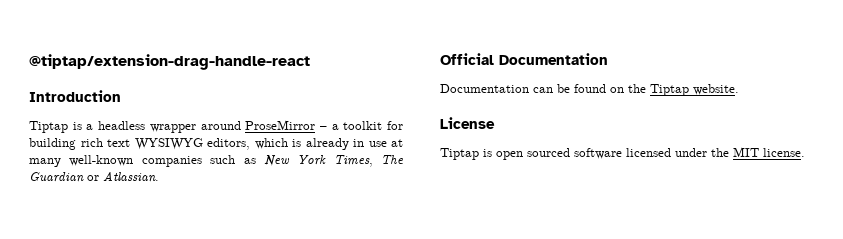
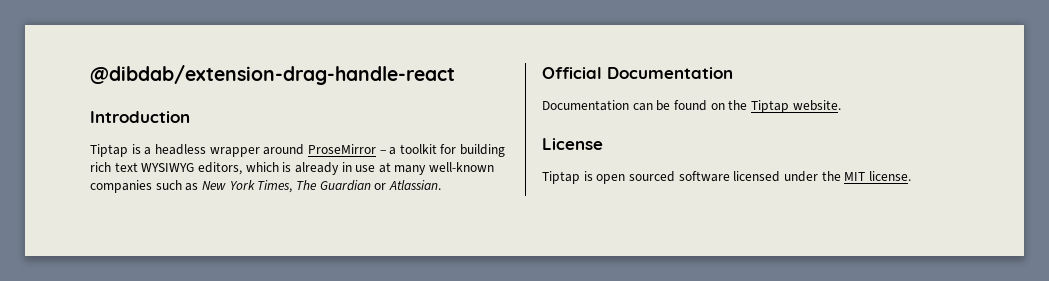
[29,54,310,70] @tiptap/extension-drag-handle-react -> [90,65,455,85] @dibdab/extension-drag-handle-react

